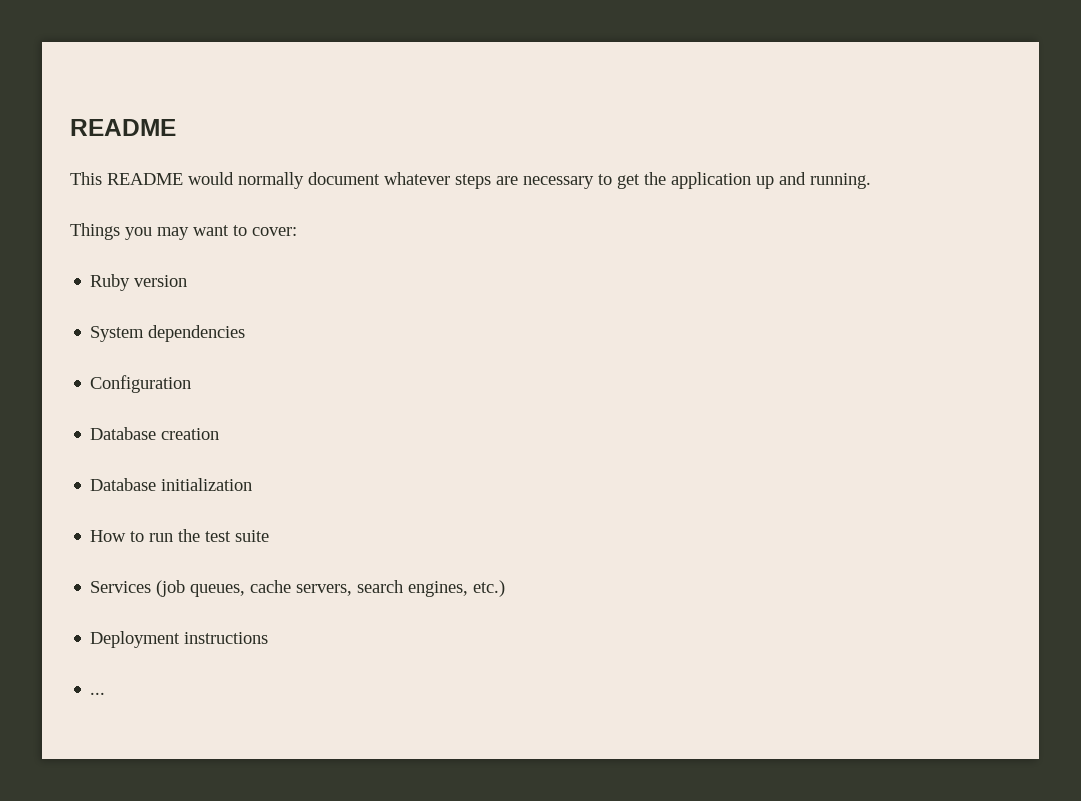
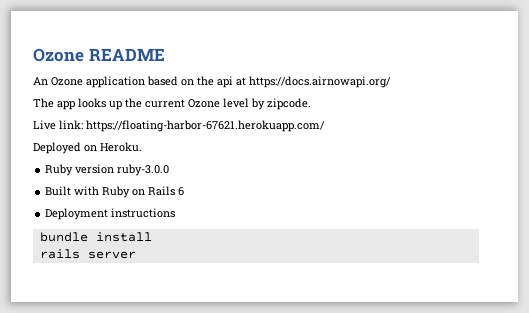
(70, 127) none -> [33,48,84,62] Ozone
[70,172,871,189] [70,223,297,240] [90,274,188,291] [90,325,246,342] [90,375,192,393] [90,427,220,440] [90,478,253,491] [90,529,270,542] [90,580,506,597] [90,631,269,648] [90,692,106,695] This README would normally document whatever steps are necessary to get the application up and running. // Things you may want to cover: // Ruby version // System dependencies // Configuration // Database creation // Database initialization // How to run the test suite // Services (job queues, cache servers, search engines, etc.) // Deployment instructions // ... -> [33,76,391,88] [33,98,311,110] [33,120,325,132] [33,142,142,154] [45,164,170,176] [45,186,185,198] [45,208,176,220] [39,232,152,242] [39,249,136,259] An Ozone application based on the api at https://docs.airnowapi.org/ // The app looks up the current Ozone level by zipcode. // Live link: https://floating-harbor-67621.herokuapp.com/ // Deployed on Heroku. // Ruby version ruby-3.0.0 // Built with Ruby on Rails 6 // Deployment instructions // bundle install // rails server

